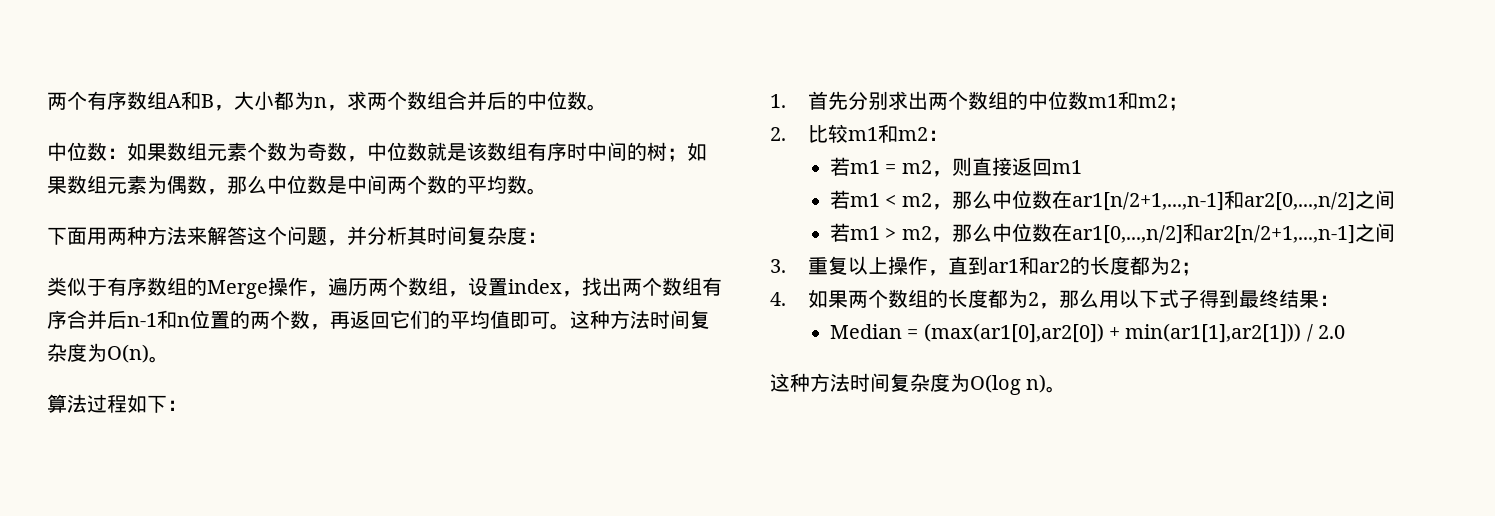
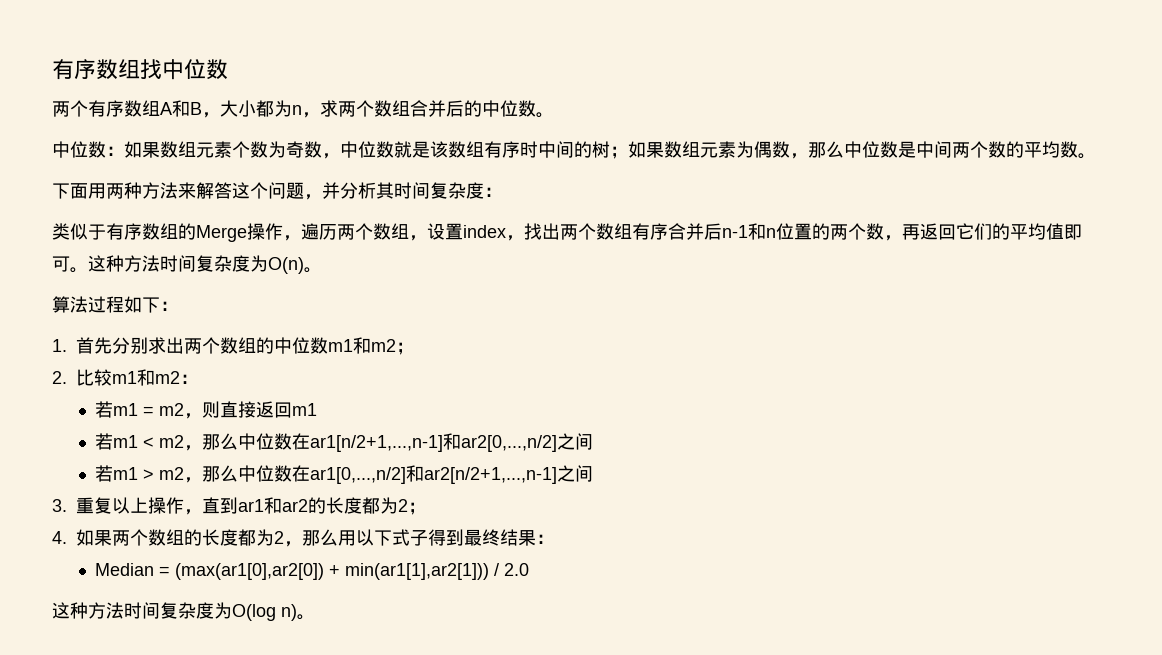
(47, 101) none -> [52,59,228,80] 有序数组找中位数 //

